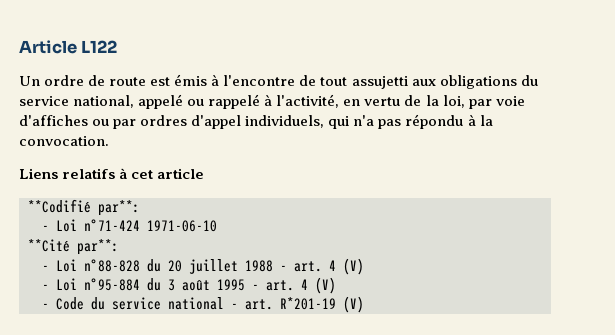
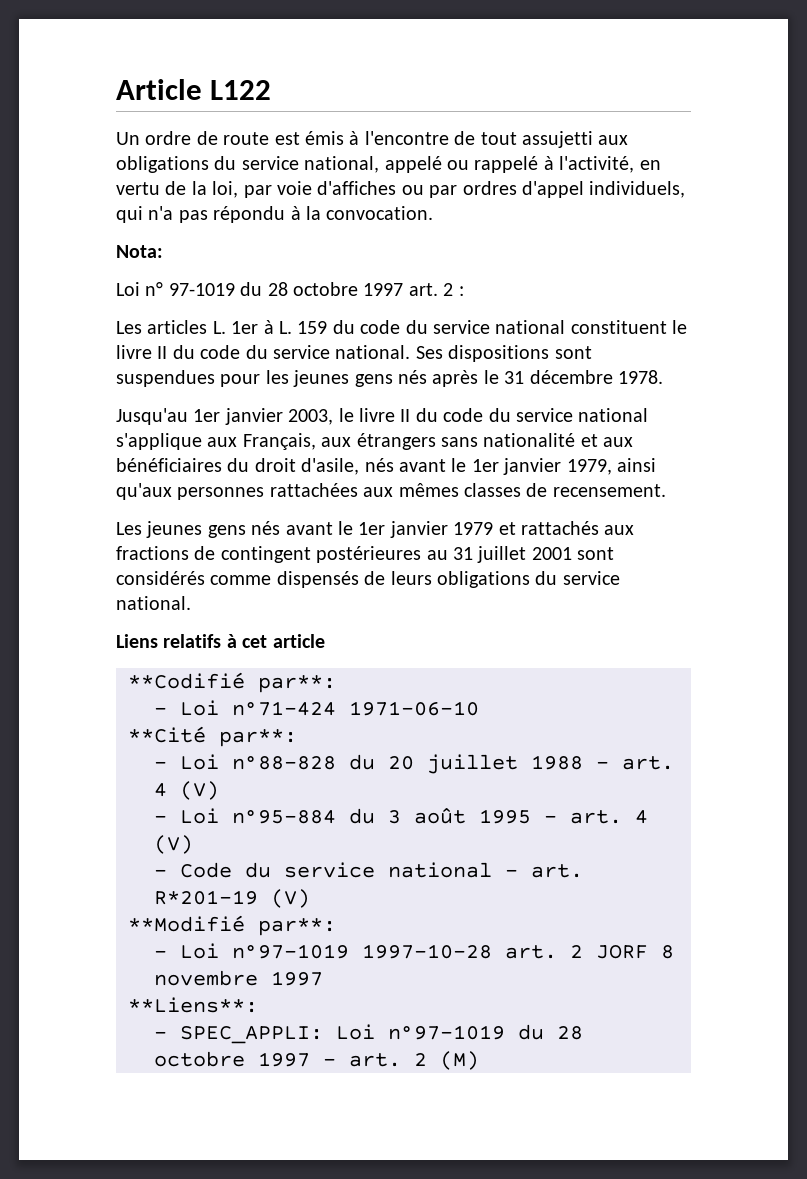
(109, 141) none -> [116,245,163,258] [116,282,464,296] [116,320,688,334] [116,345,592,362] [116,370,663,387] [116,408,649,425] [116,433,634,450] [116,458,656,475] [116,483,666,500] [116,521,635,538] [116,546,615,563] [116,571,620,588] [116,596,191,610] // Nota: // Loi n° 97-1019 du 28 octobre 1997 art. 2 : // Les articles L. 1er à L. 159 du code du service national constituent le livre II du code du service national. Ses dispositions sont suspendues pour les jeunes gens nés après le 31 décembre 1978. // Jusqu'au 1er janvier 2003, le livre II du code du service national s'applique aux Français, aux étrangers sans nationalité et aux bénéficiaires du droit d'asile, nés avant le 1er janvier 1979, ainsi qu'aux personnes rattachées aux mêmes classes de recensement. // Les jeunes gens nés avant le 1er janvier 1979 et rattachés aux fractions de contingent postérieures au 31 juillet 2001 sont considérés comme dispensés de leurs obligations du service national.
(364, 304) none -> [128,915,336,936] [154,943,674,959] [154,970,323,986] [128,997,258,1013] [154,1024,583,1044] [154,1051,479,1070] // **Modifié par**: // - Loi n°97-1019 1997-10-28 art. 2 JORF 8 novembre 1997 // **Liens**: // - SPEC_APPLI: Loi n°97-1019 du 28 octobre 1997 - art. 2 (M)

